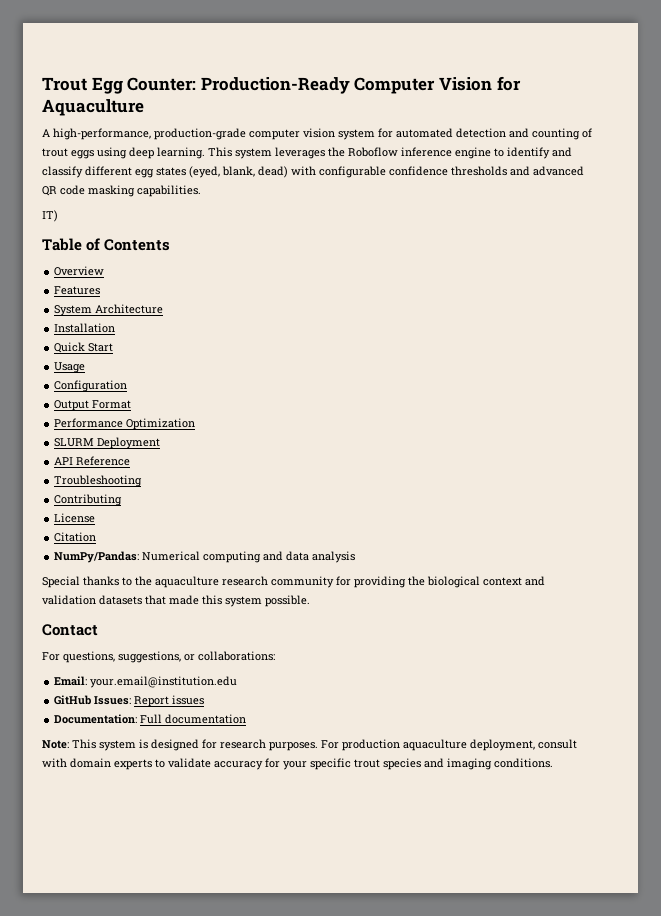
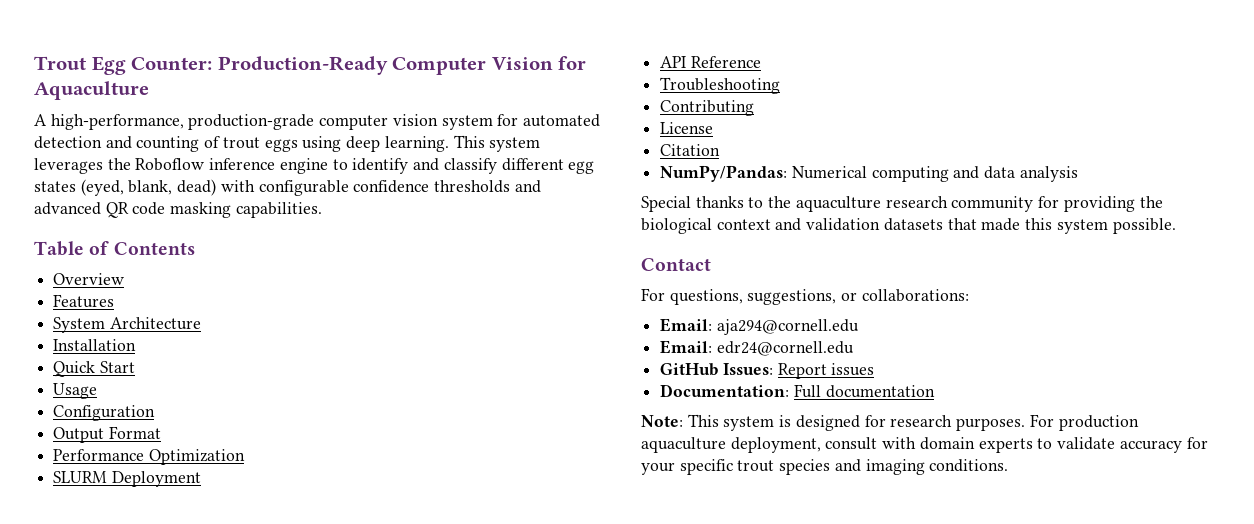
[42,210,58,222] // IT) -> (322, 210) none
[90,676,238,688] your.email@institution.edu -> [716,319,859,335] [660,340,854,356] aja294@cornell.edu // Email: edr24@cornell.edu

